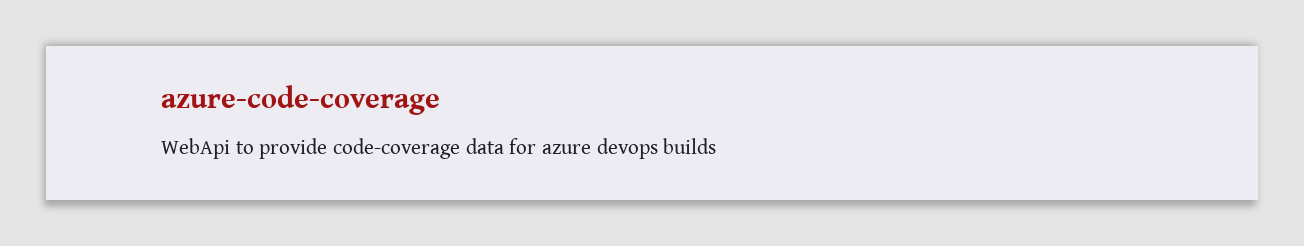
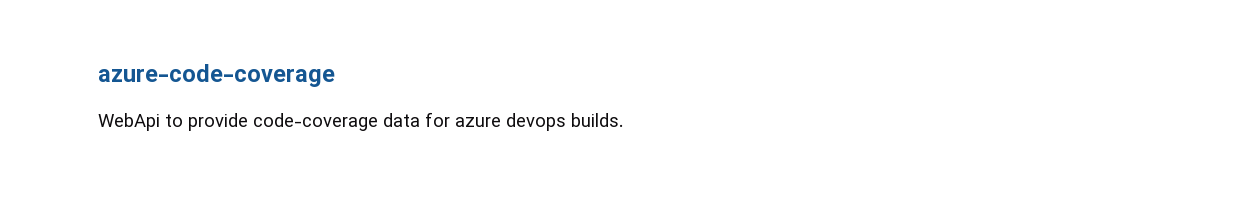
[663,138,717,154] builds -> [571,113,623,127] builds.

